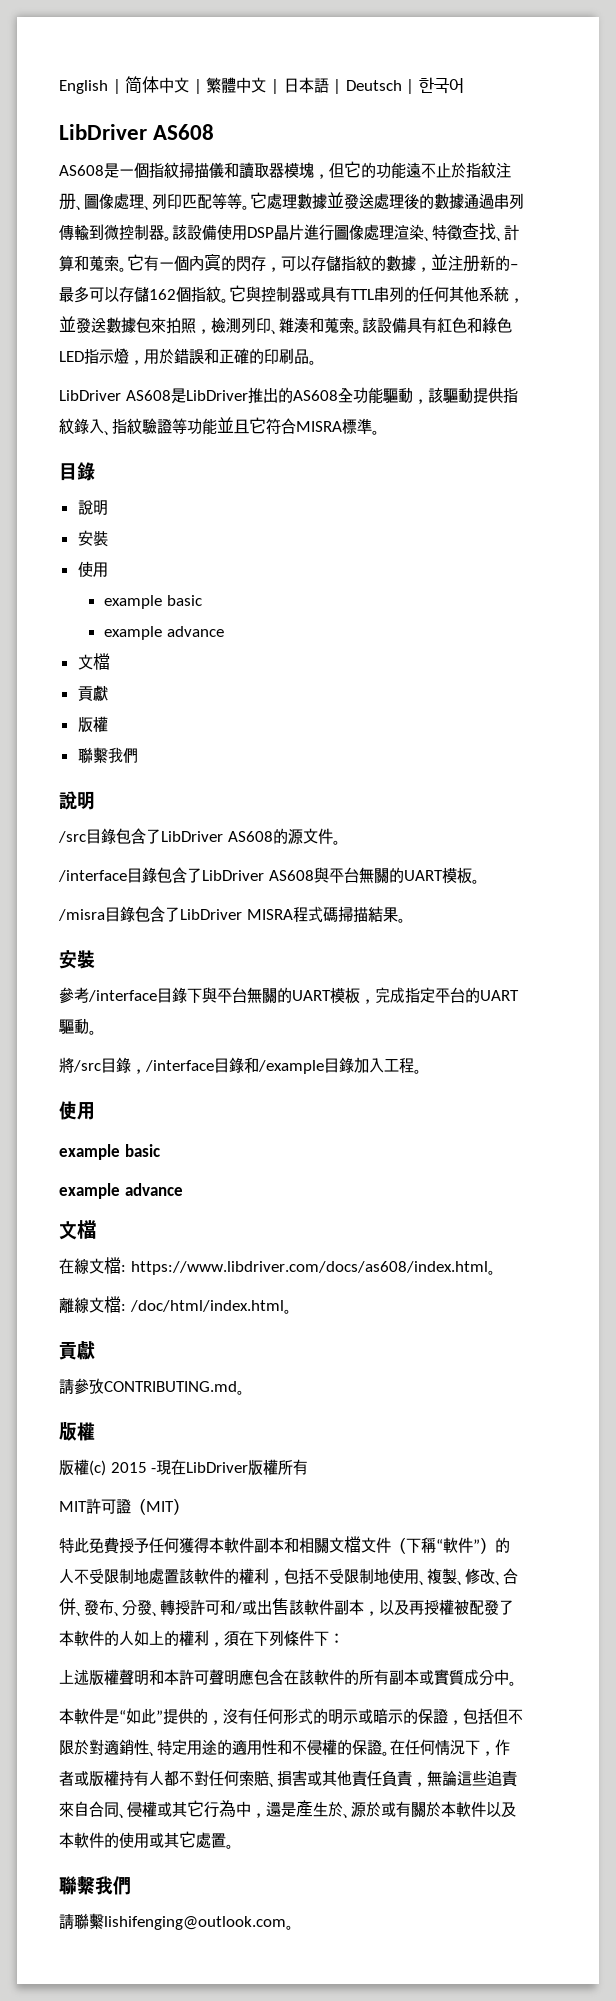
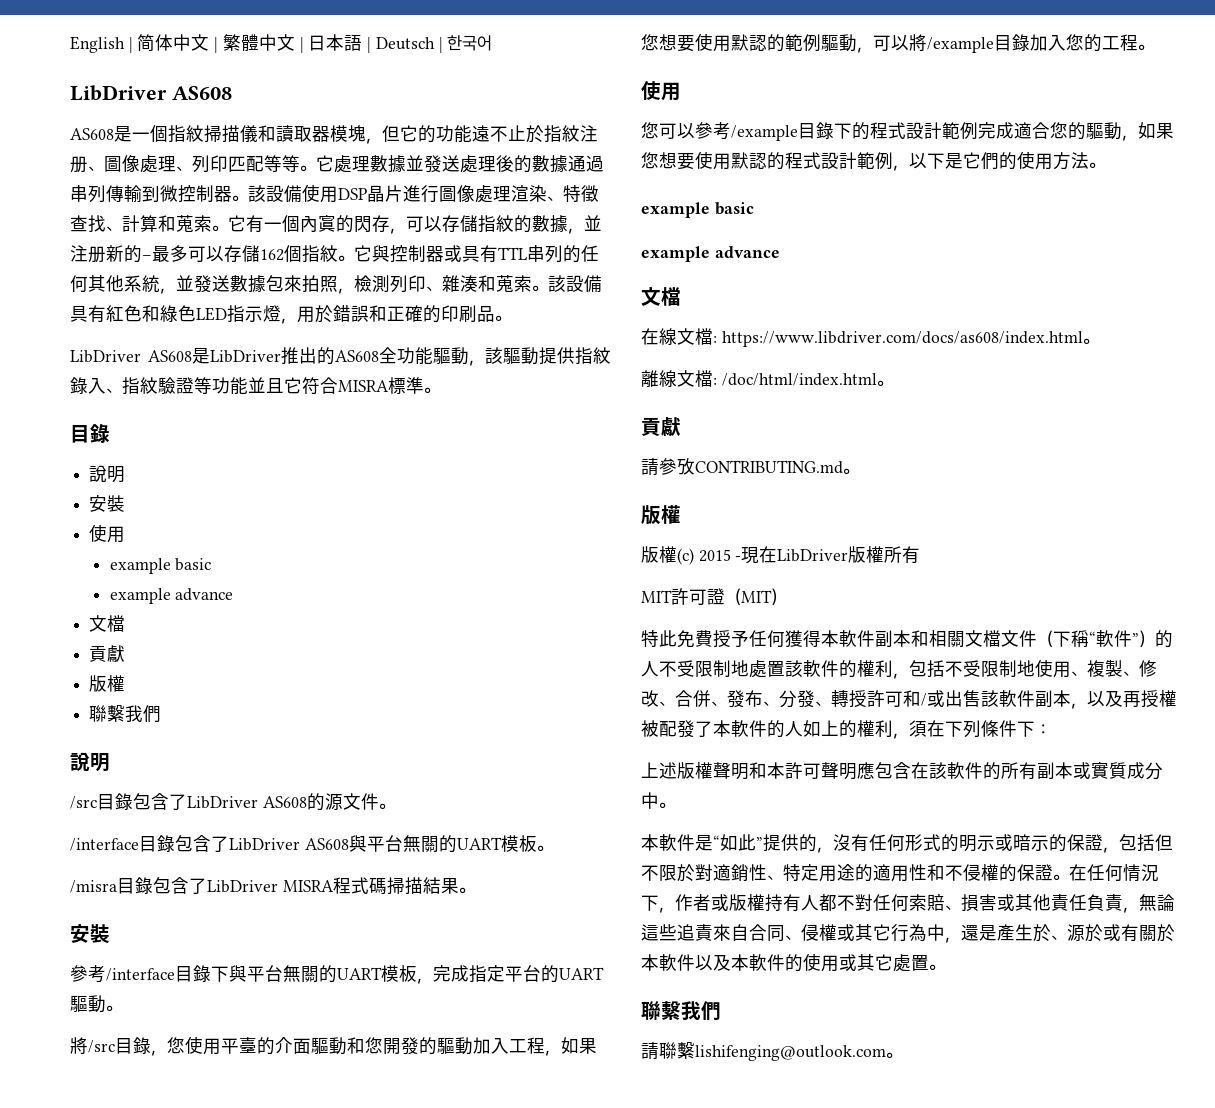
[145,1057,259,1073] /interface目錄和 -> [167,1036,597,1056] [641,33,927,53] 您使用平臺的介面驅動和您開發的驅動加入工程，如果您想要使用默認的範例驅動，可以將
(384, 1065) none -> [1066,34,1102,52] 您的
(95, 1111) none -> [641,122,1174,141] [641,151,1105,171] // 您可以參考/example目錄下的程式設計範例完成適合您的驅動，如果您想要使用默認的程式設計範例，以下是它們的使用方法。

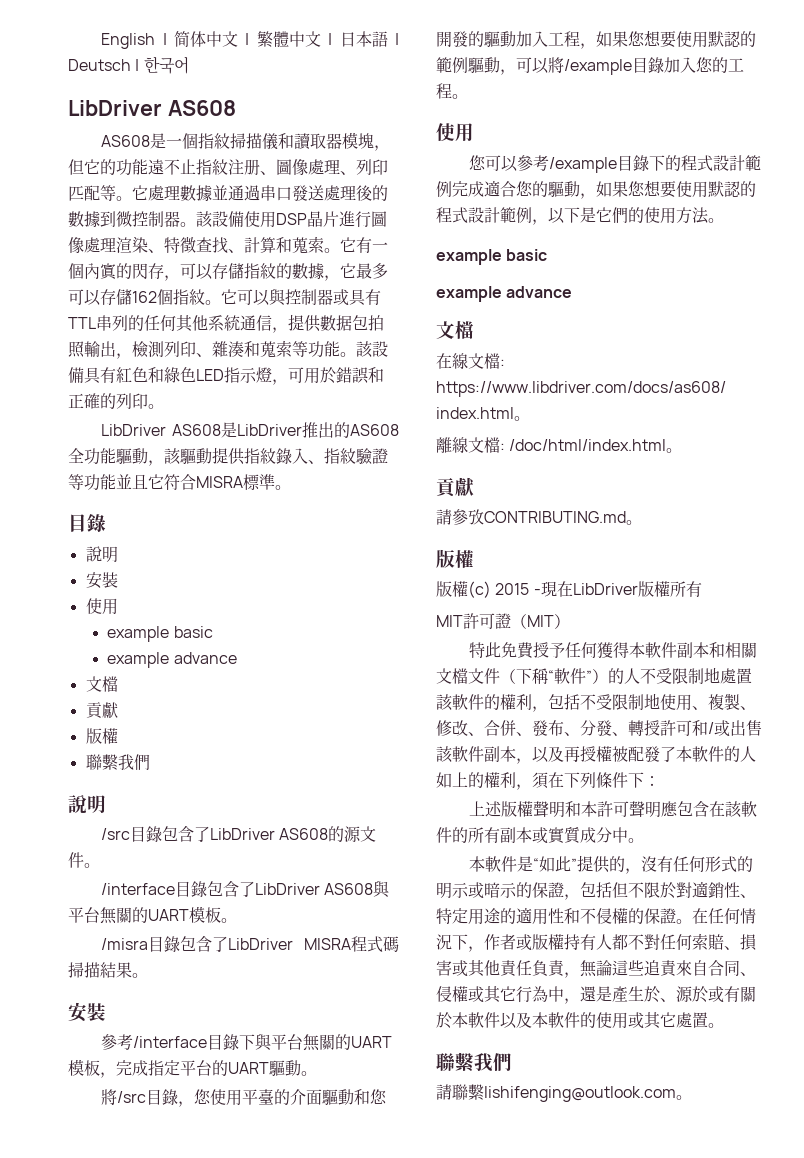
[526,125,544,143] 於 -> (196, 166) none
[282,155,300,172] 等 -> (116, 193) none
(424, 163) none -> [228,185,292,201] 通過串口
[568,155,604,172] [70,185,142,203] 通過串列傳輸 -> (100, 219) none
[584,215,602,231] [70,245,152,263] 並注册新的– -> [340,263,356,278] 它
(372, 253) none -> [237,289,270,306] 可以
[160,275,338,294] ，並發送數據包來拍照 -> [240,314,384,333] [68,341,116,358] 通信，提供數据包拍照輸出
(532, 283) none -> [292,341,340,358] 等功能
(297, 321) none -> [288,367,304,383] 可
[441,305,495,322] 印刷品 -> [116,393,148,409] 列印

